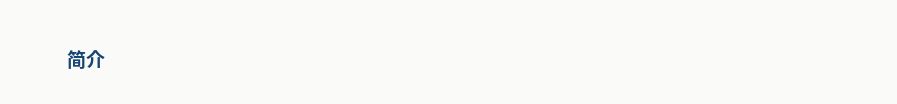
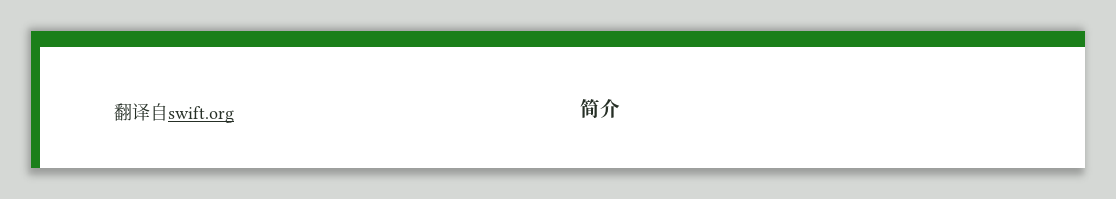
(67, 59) none -> [114,103,234,123] 翻译自swift.org //

